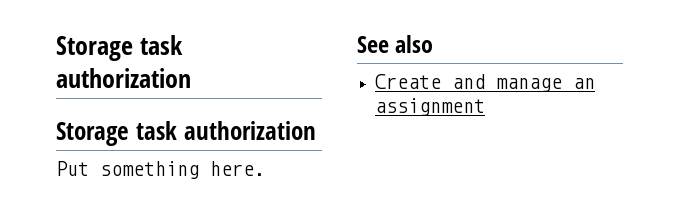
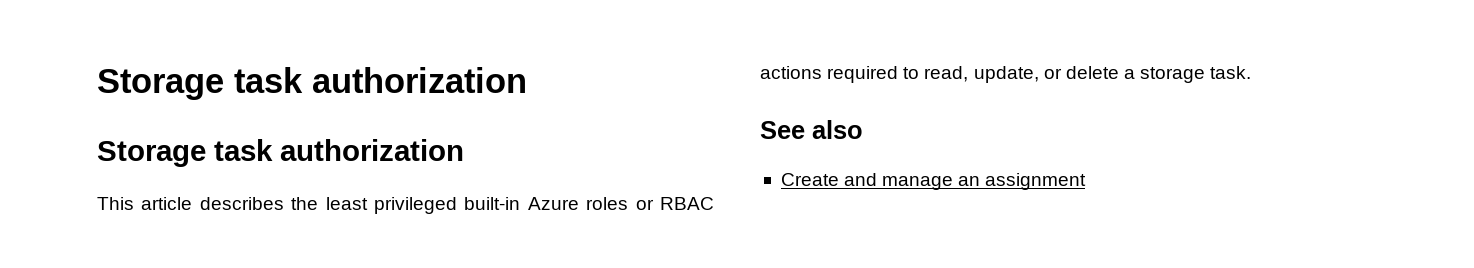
[56,161,265,179] Put something here. -> [97,197,714,214] [760,66,1252,83] This article describes the least privileged built-in Azure roles or RBAC actions required to read, update, or delete a storage task.

